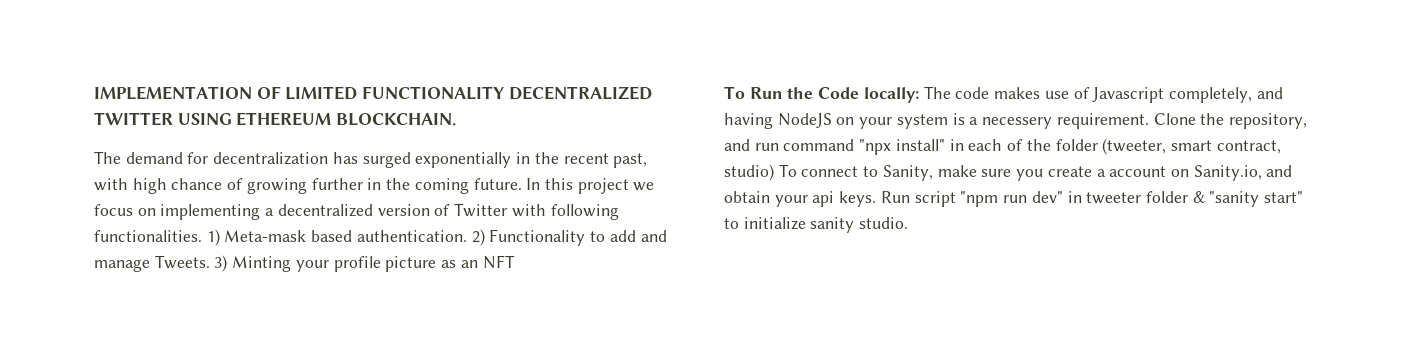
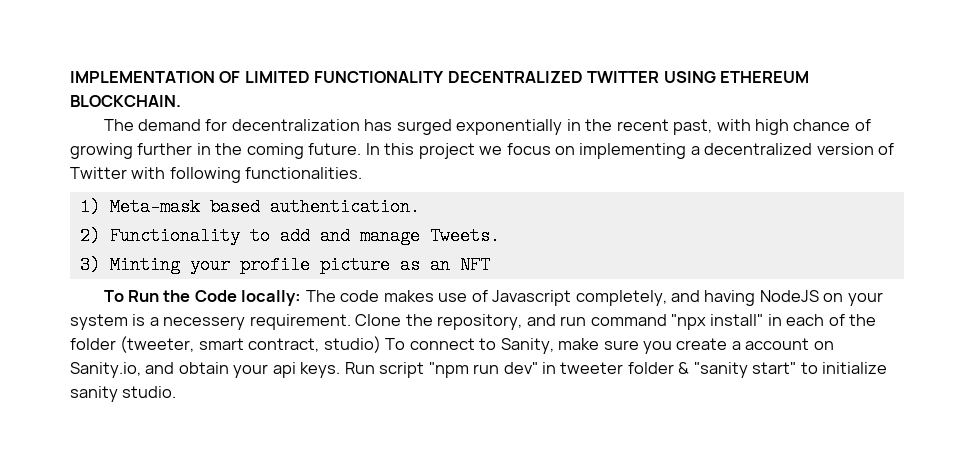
(202, 236) none -> (363, 173) //
(467, 236) none -> (420, 207) //
(210, 262) none -> (500, 236) //

